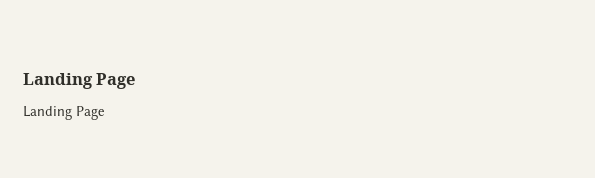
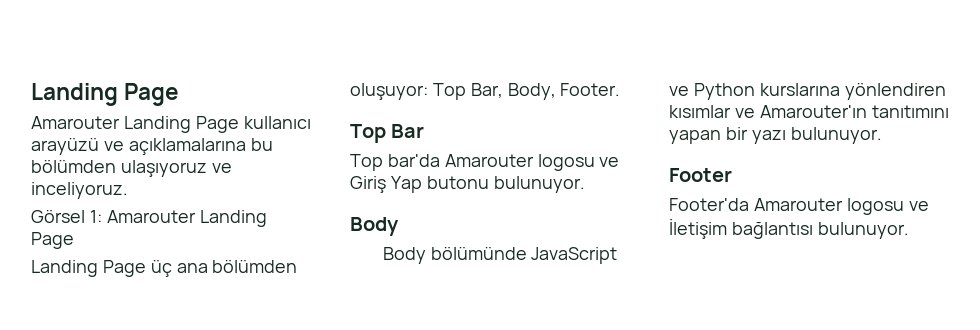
[23,73,136,89] [23,106,105,120] Landing Page // Landing Page -> [31,83,180,106] [31,116,311,133] [31,138,273,155] [31,160,232,177] [31,182,128,199] [31,210,267,227] [31,232,74,249] [31,260,298,277] [350,83,621,100] [350,124,425,143] [350,154,620,171] [350,176,585,193] [350,217,399,236] [382,247,618,264] [669,83,946,100] [669,105,949,118] [669,127,882,144] [669,168,732,182] [669,198,929,215] [669,218,909,239] Landing Page // Amarouter Landing Page kullanıcı arayüzü ve açıklamalarına bu bölümden ulaşıyoruz ve inceliyoruz. // Görsel 1: Amarouter Landing Page // Landing Page üç ana bölümden oluşuyor: Top Bar, Body, Footer. // Top Bar // Top bar'da Amarouter logosu ve Giriş Yap butonu bulunuyor. // Body // Body bölümünde JavaScript ve Python kurslarına yönlendiren kısımlar ve Amarouter'ın tanıtımını yapan bir yazı bulunuyor. // Footer // Footer'da Amarouter logosu ve İletişim bağlantısı bulunuyor.

